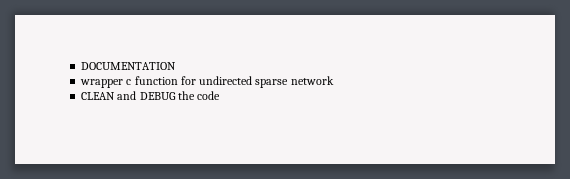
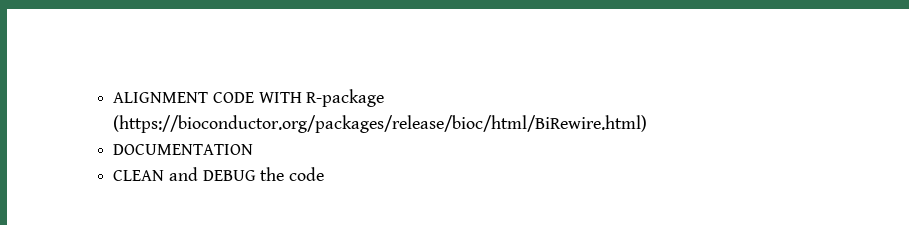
[81,62,177,70] [80,76,334,88] DOCUMENTATION // wrapper c function for undirected sparse network -> [113,89,385,107] [113,115,648,133] [113,144,254,155] ALIGNMENT CODE WITH R-package (https://bioconductor.org/packages/release/bioc/html/BiRewire.html) // DOCUMENTATION

